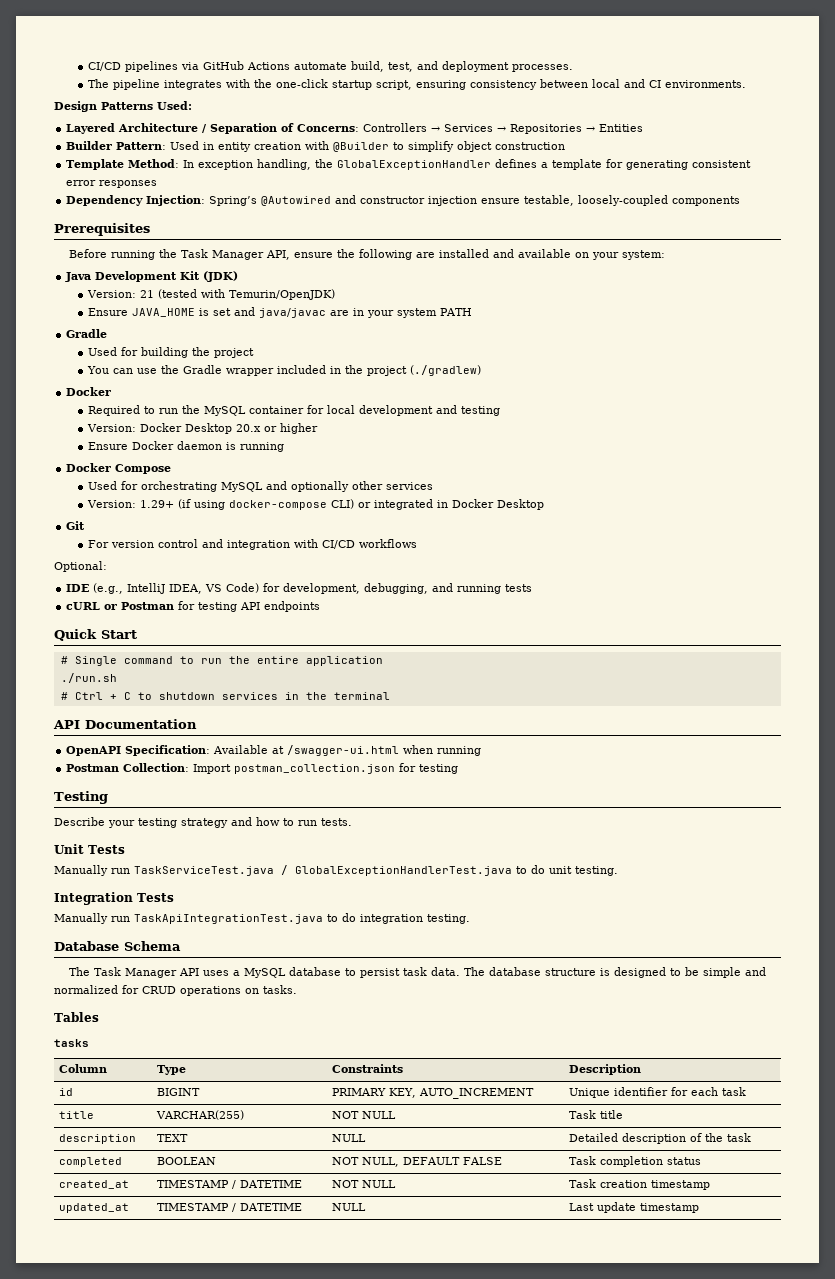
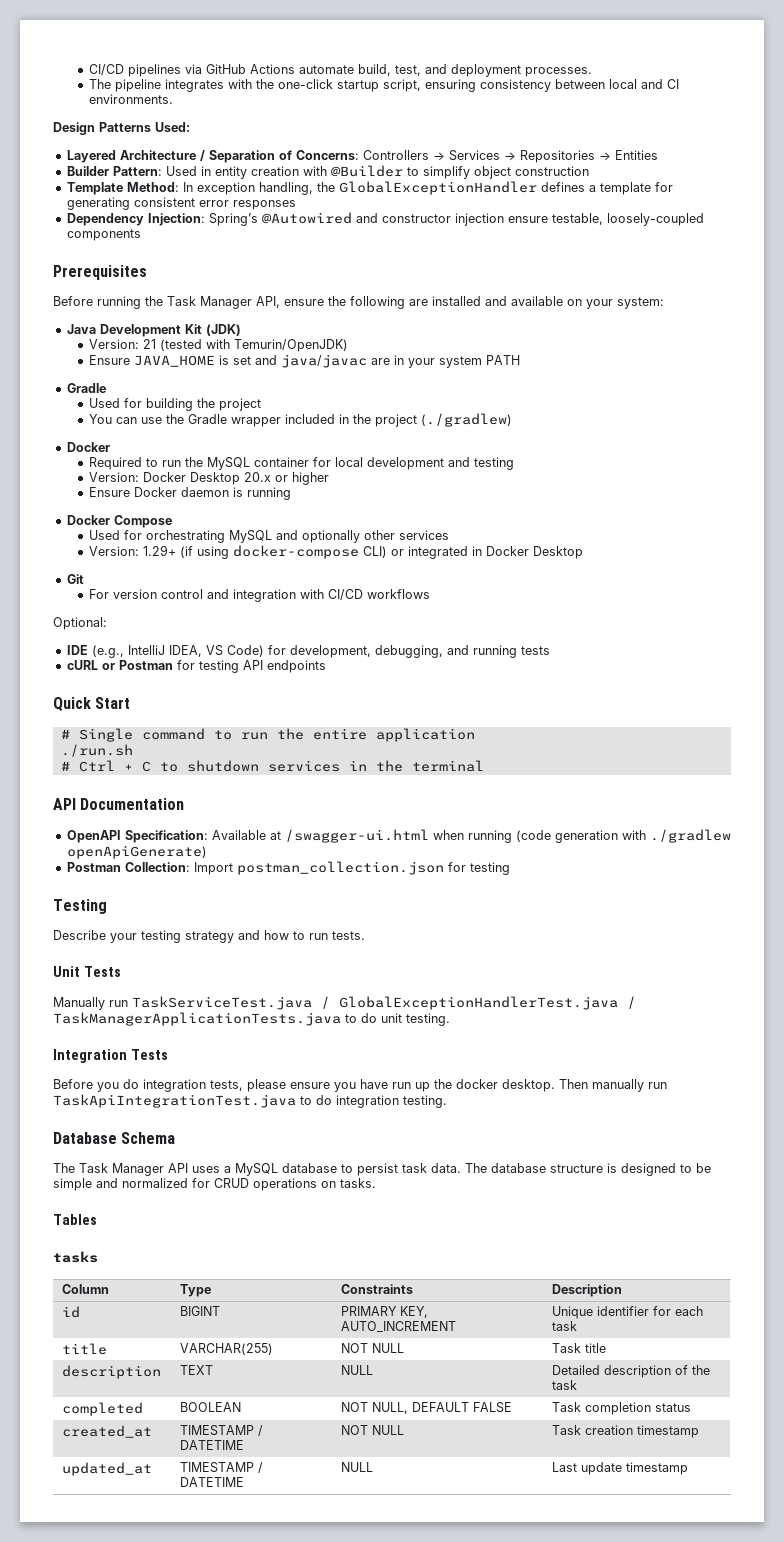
(482, 751) none -> [515,829,731,843] [66,845,207,859] (code generation with ./gradlew openApiGenerate)
(512, 871) none -> [627,996,636,1009] [53,1012,341,1026] / TaskManagerApplicationTests.java
[54,913,108,924] Manually -> [53,1079,644,1092] Before you do integration tests, please ensure you have run up the docker desktop. Then manually

